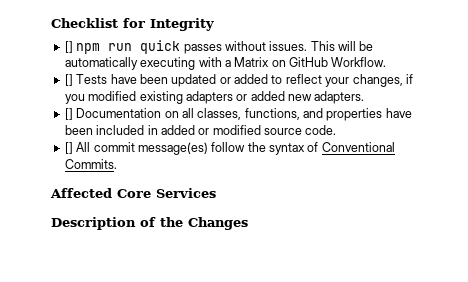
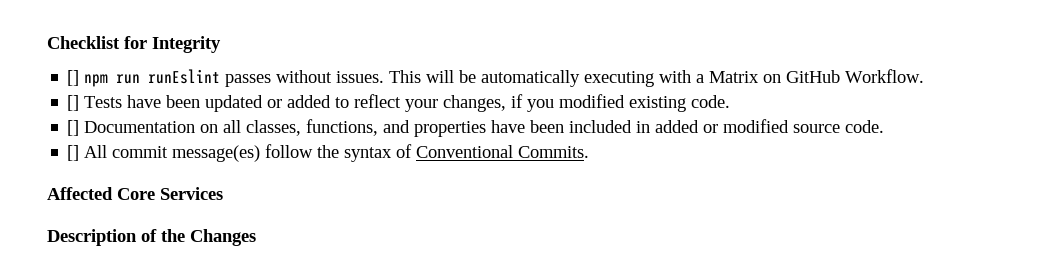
[140,40,181,54] quick -> [148,69,221,84] runEslint
[185,91,365,104] adapters or added new adapters. -> [691,95,731,108] code.

